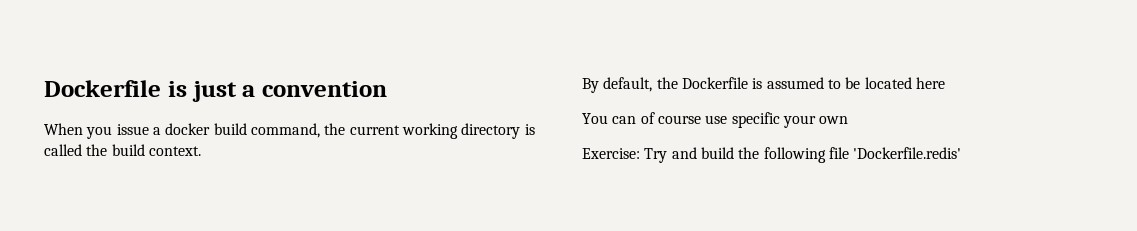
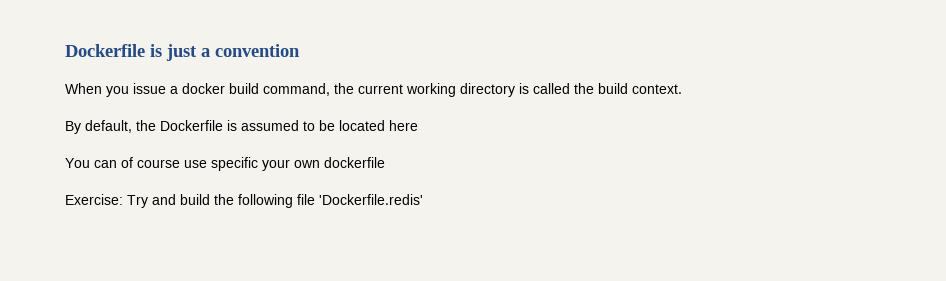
(849, 120) none -> [324,157,385,168] dockerfile

